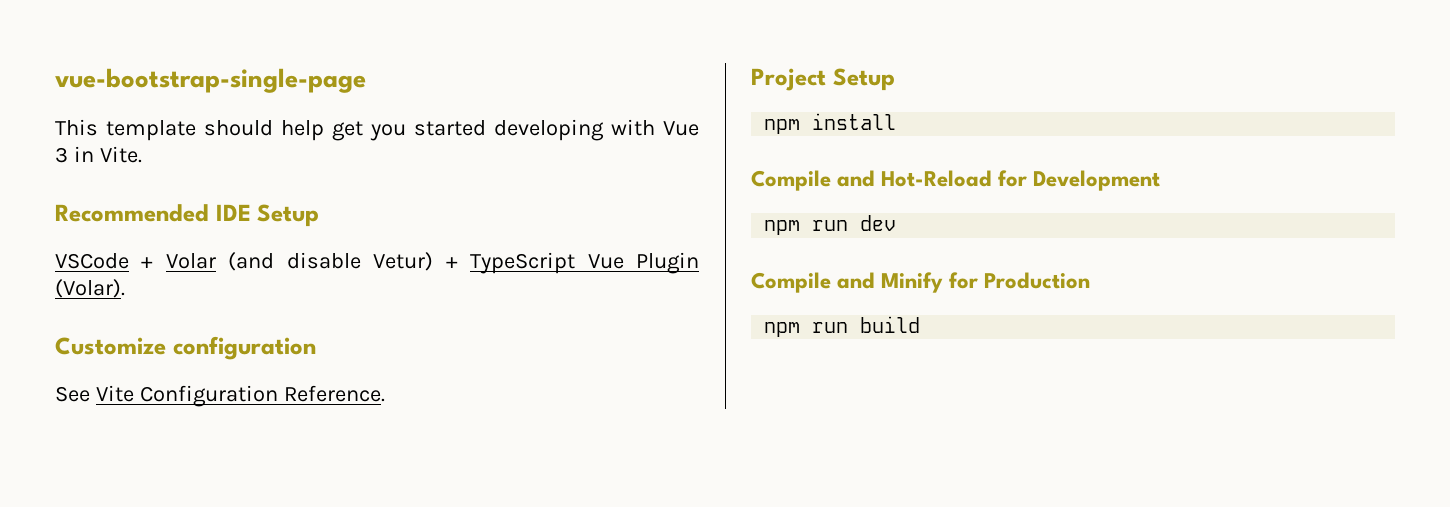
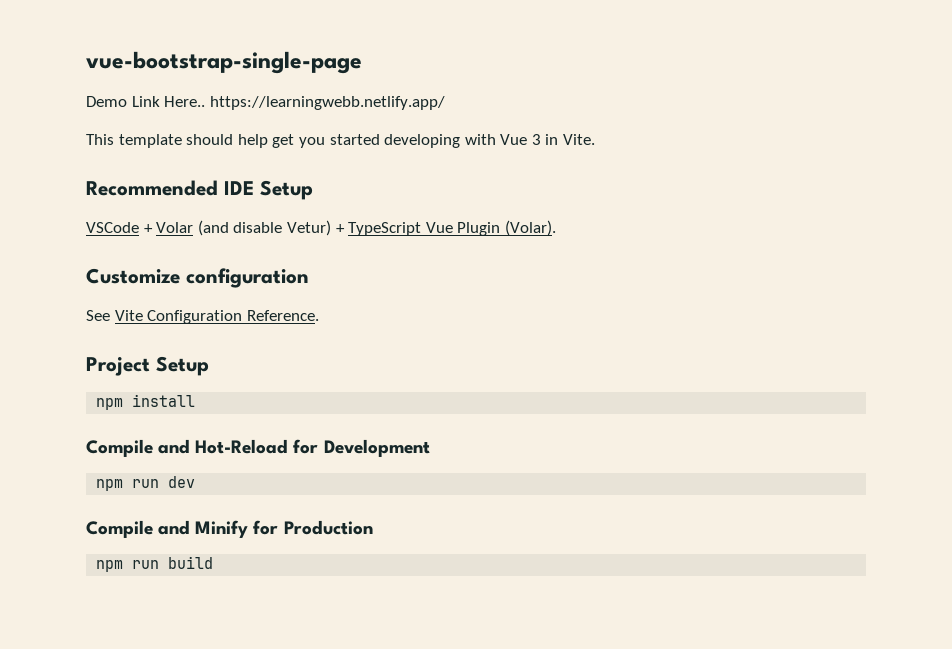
(366, 80) none -> [86,96,445,110] // Demo Link Here.. https://learningwebb.netlify.app/

